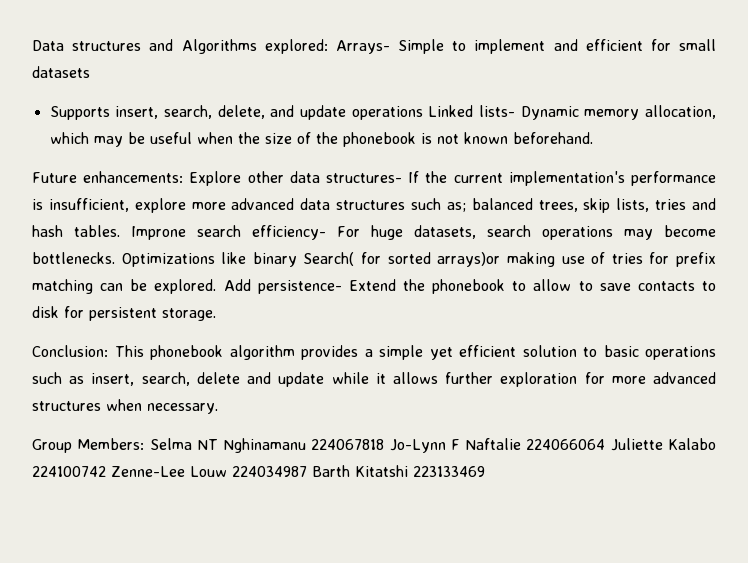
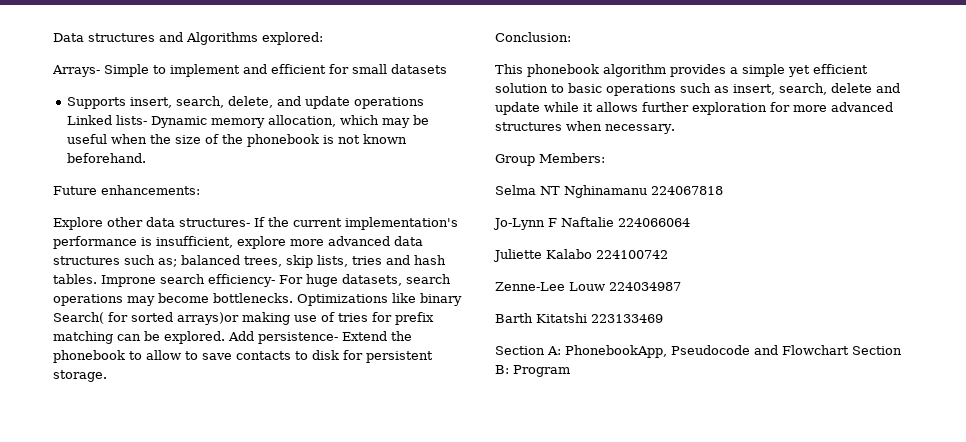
(328, 46) none -> (323, 38) //
(184, 177) none -> (200, 190) //
(108, 351) none -> (571, 37) //
(145, 444) none -> (605, 158) //
(385, 444) none -> (723, 190) //
(606, 444) none -> (690, 222) //
(106, 471) none -> (668, 254) //
(307, 471) none -> (681, 286) //
(485, 471) none -> [495,345,902,358] [495,365,570,377] // Section A: PhonebookApp, Pseudocode and Flowchart Section B: Program

